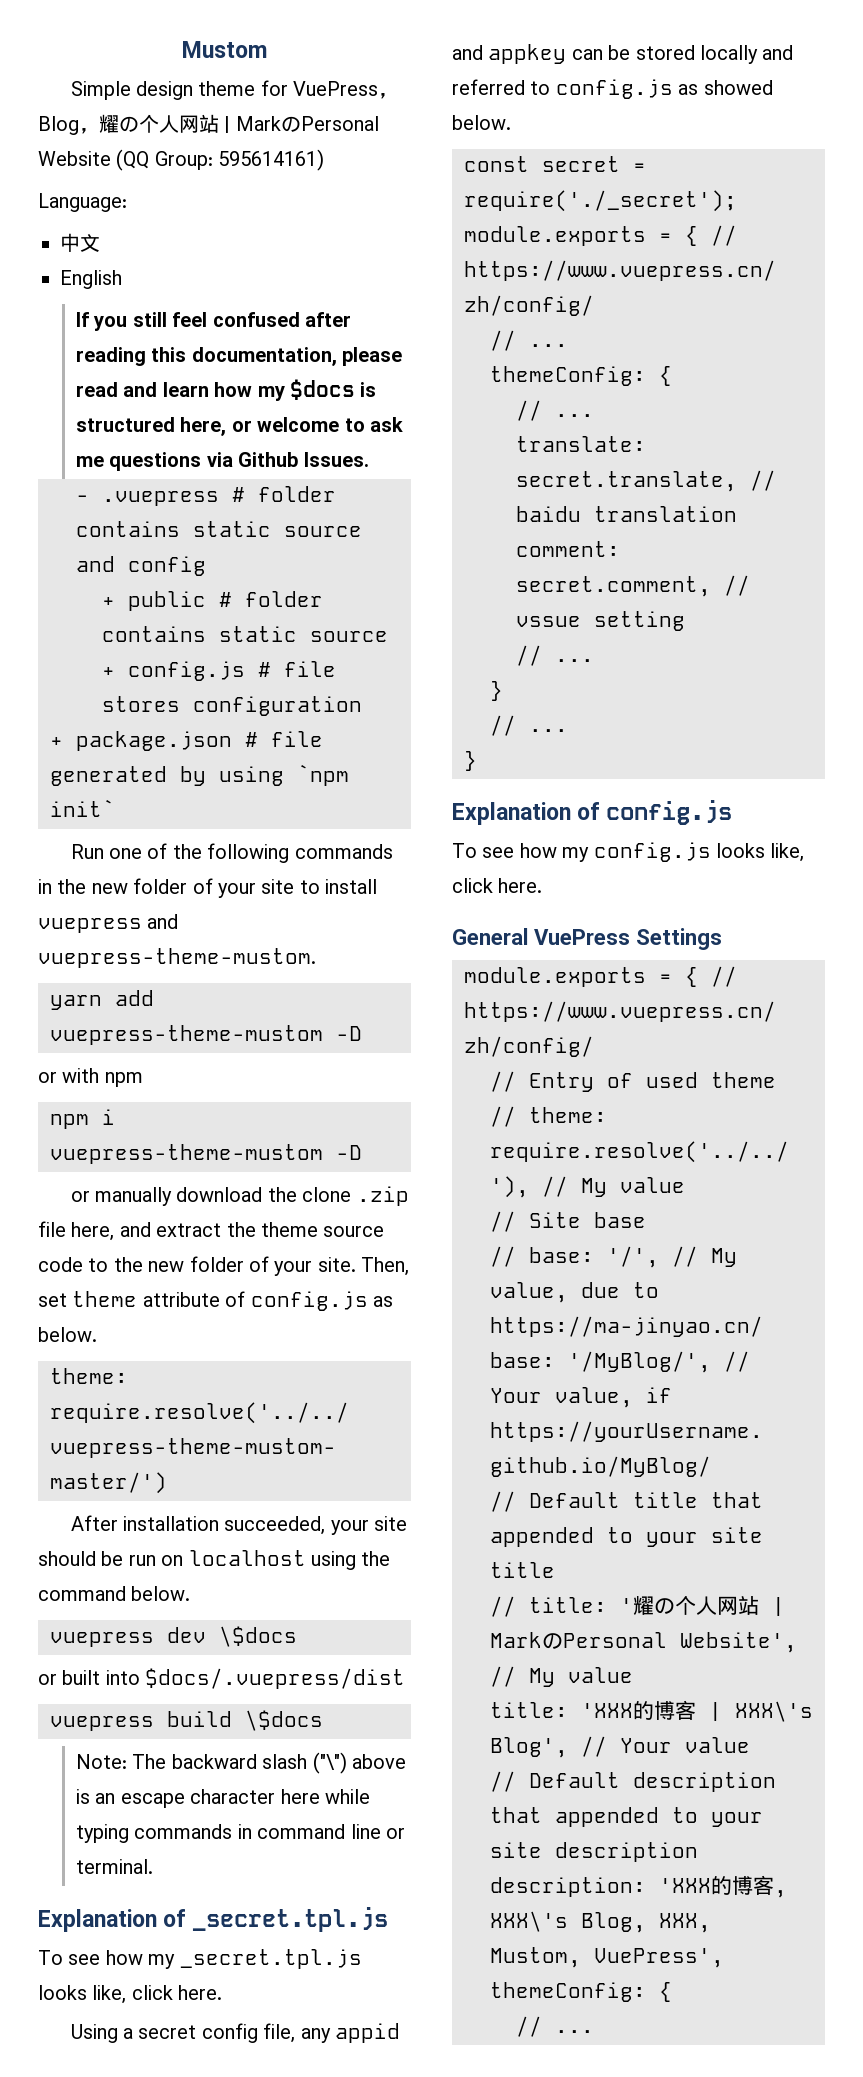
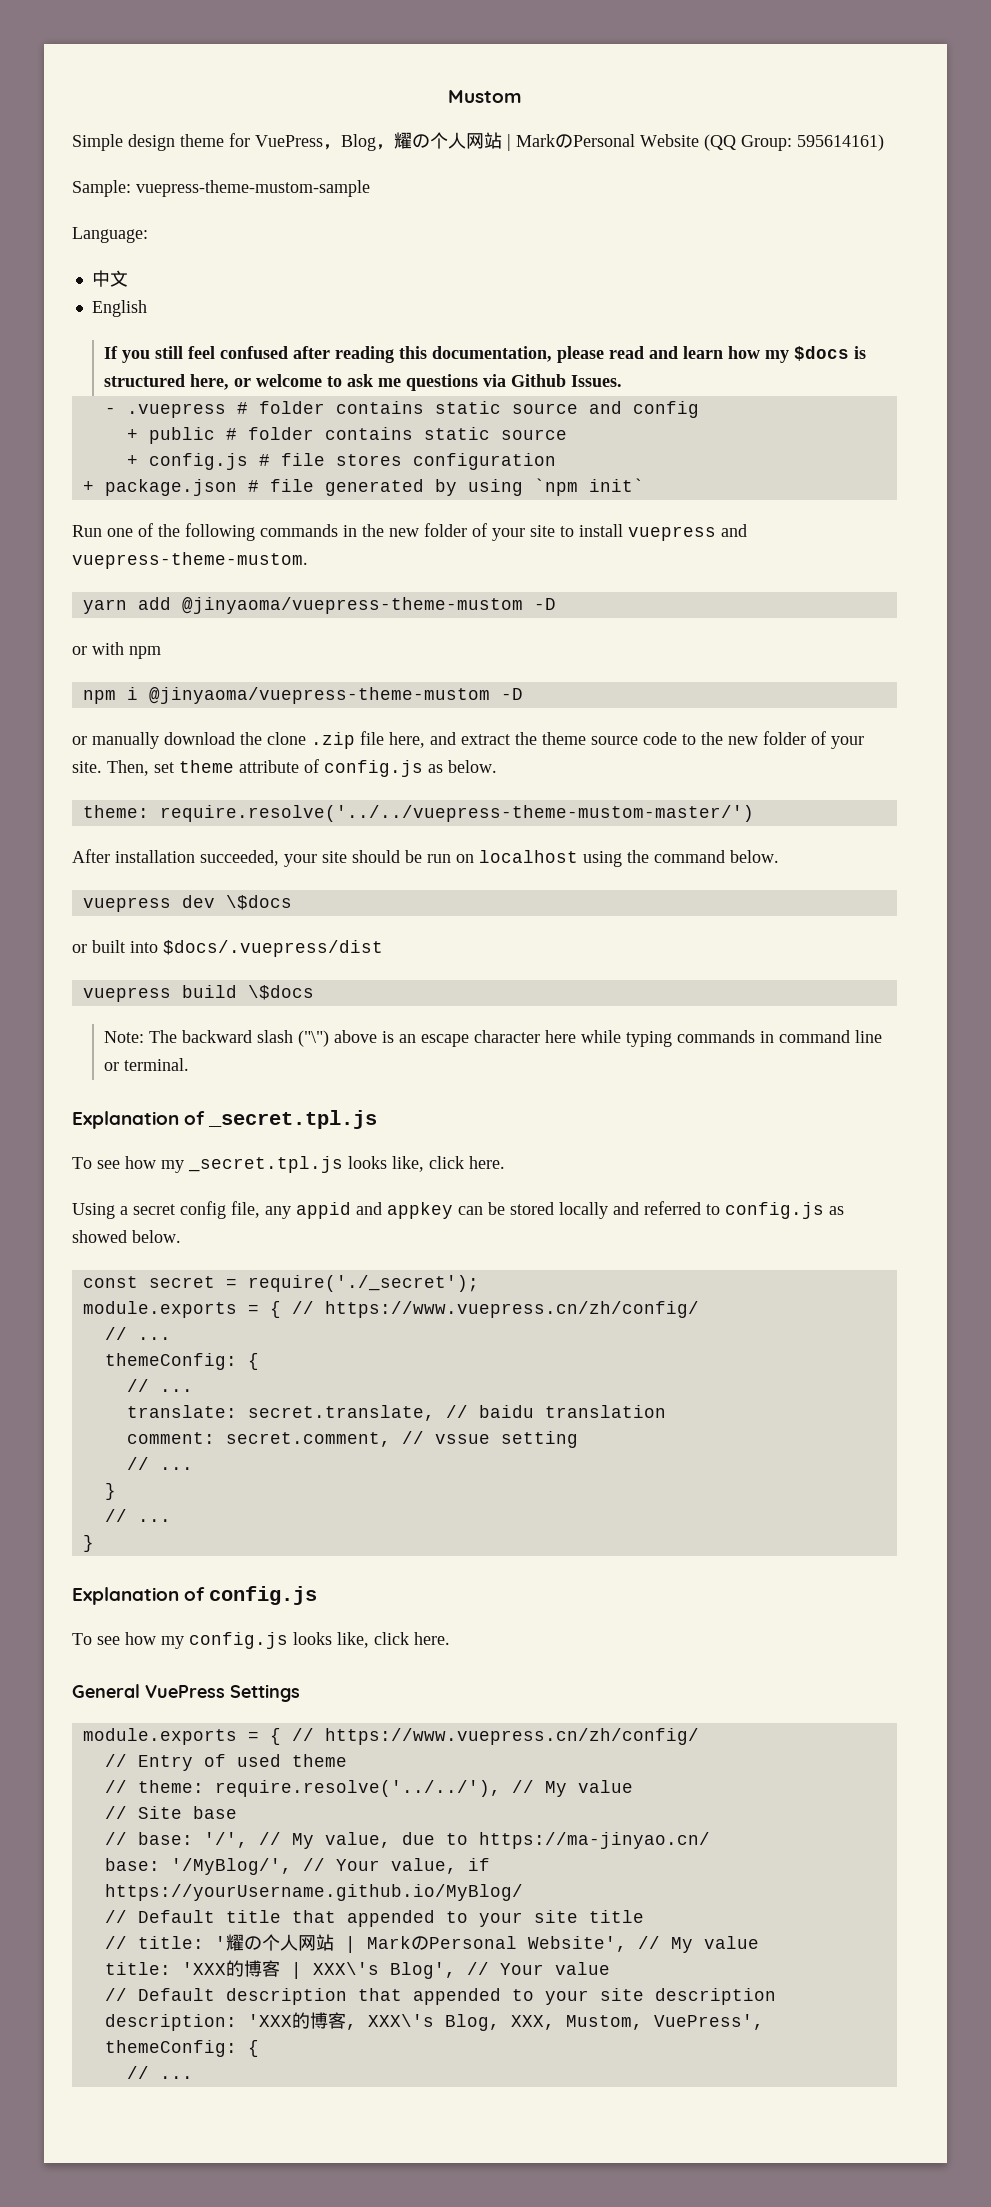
(325, 160) none -> [72,180,370,197] // Sample: vuepress-theme-mustom-sample
[50,1025,323,1045] vuepress-theme-mustom -> [181,597,523,614] @jinyaoma/vuepress-theme-mustom
[50,1144,323,1164] vuepress-theme-mustom -> [148,687,490,704] @jinyaoma/vuepress-theme-mustom

